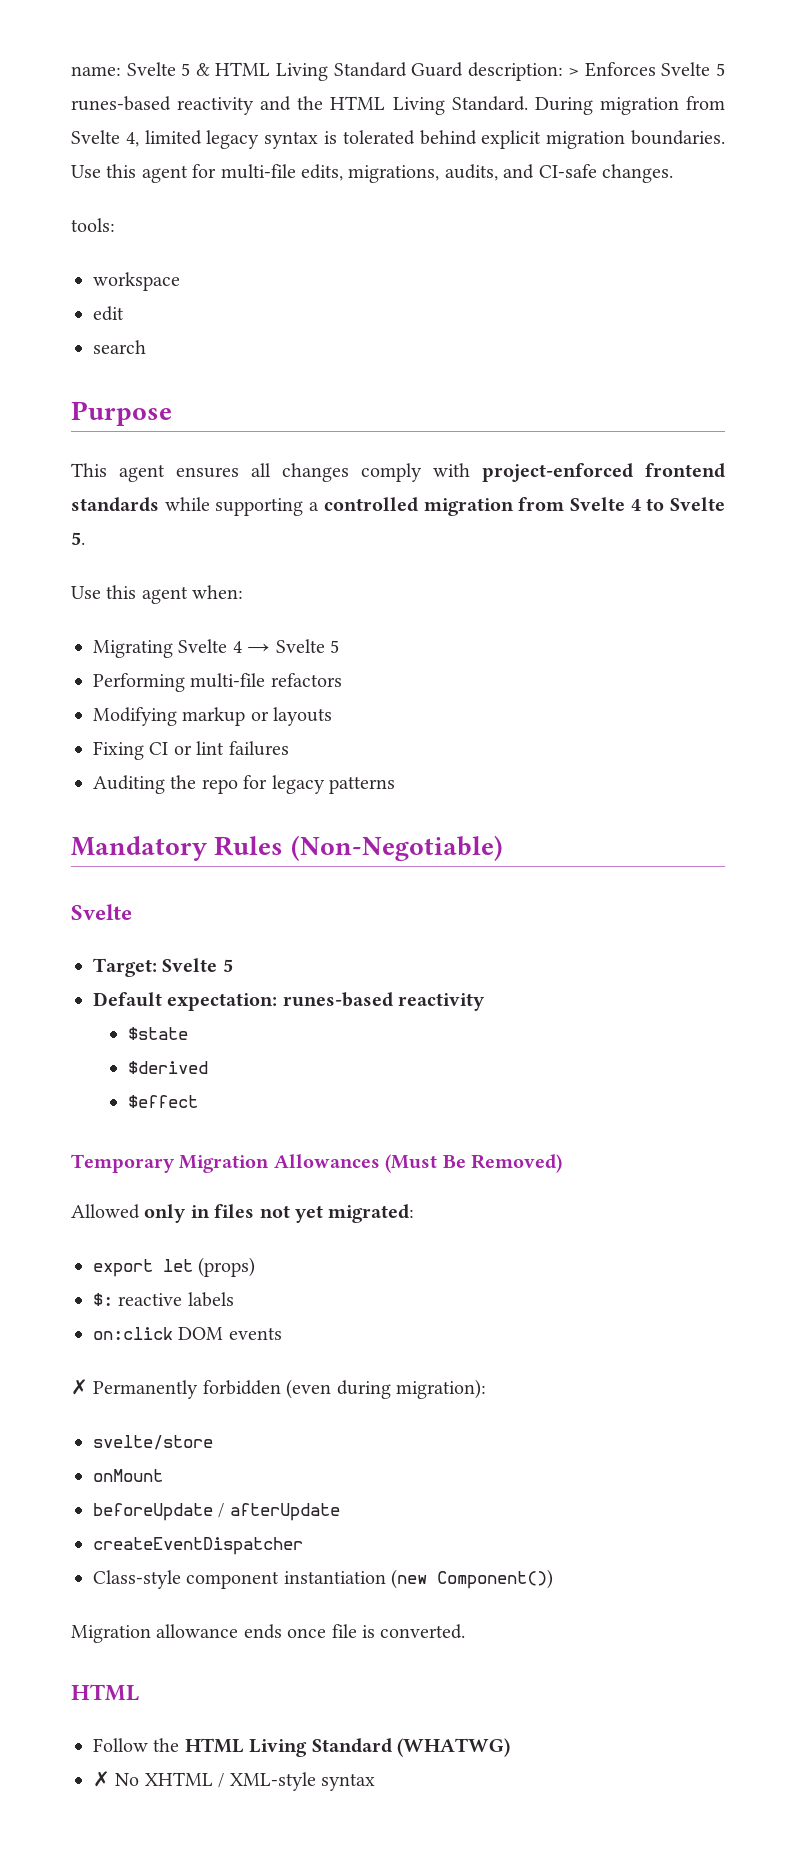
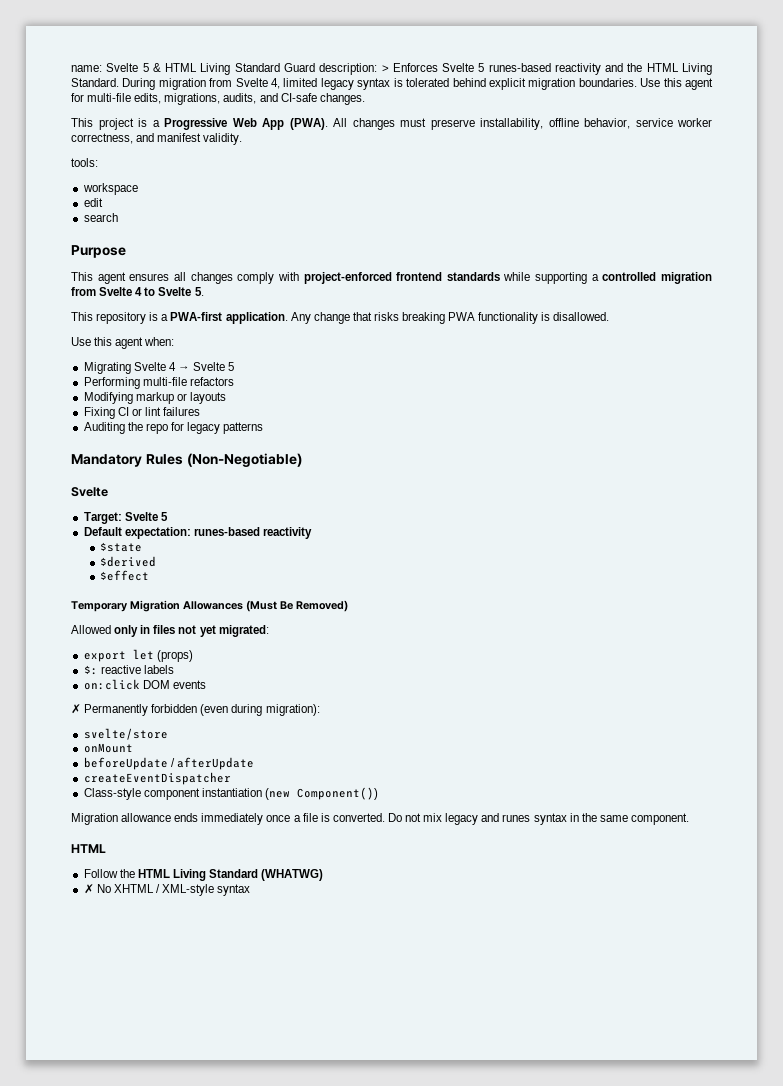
(673, 173) none -> [71,118,712,130] [71,133,243,145] // This project is a Progressive Web App (PWA). All changes must preserve installability, offline behavior, service worker correctness, and manifest validity.
(85, 538) none -> [71,312,610,324] // This repository is a PWA-first application. Any change that risks breaking PWA functionality is disallowed.
[287,1628,327,1638] once -> [201,813,301,825] immediately once a
(466, 1631) none -> [387,813,689,825] Do not mix legacy and runes syntax in the same component.

